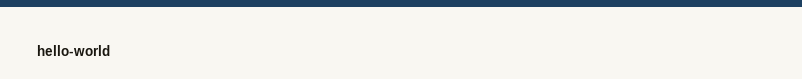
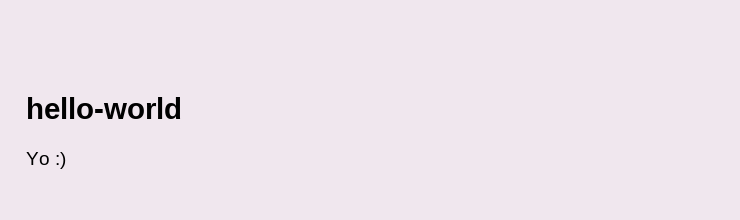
(110, 50) none -> [26,152,67,169] // Yo :)

